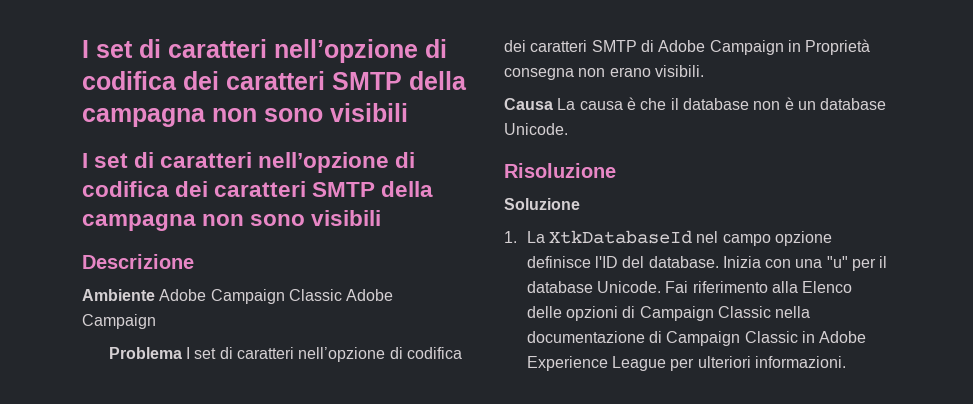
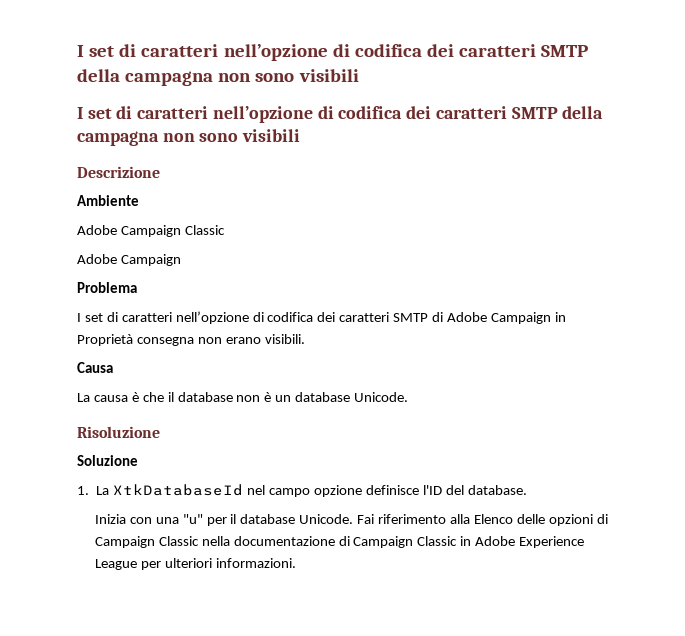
(155, 295) none -> (139, 200) //
(342, 295) none -> (225, 230) //
(182, 353) none -> (137, 287) //
(553, 104) none -> (113, 367) //
(719, 262) none -> (527, 490) //

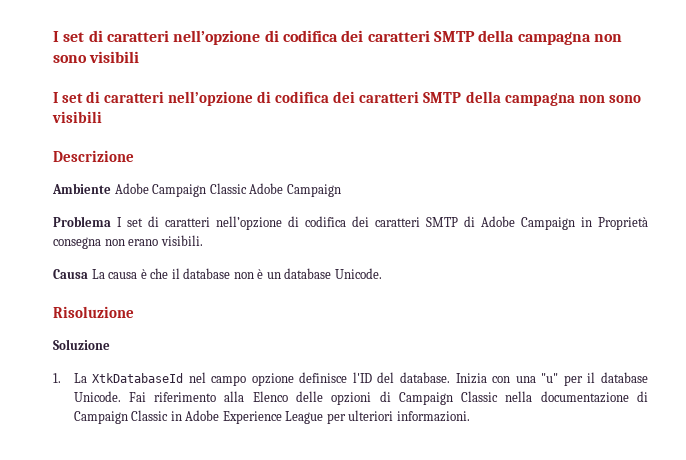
(139, 200) // -> (111, 188) none
(225, 230) // -> (247, 188) none
(137, 287) // -> (111, 221) none
(113, 367) // -> (88, 274) none
(527, 490) // -> (451, 377) none

